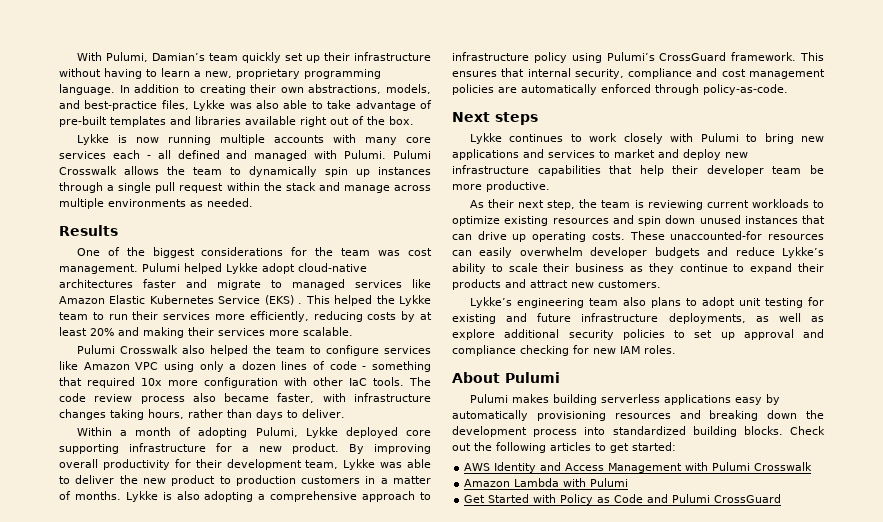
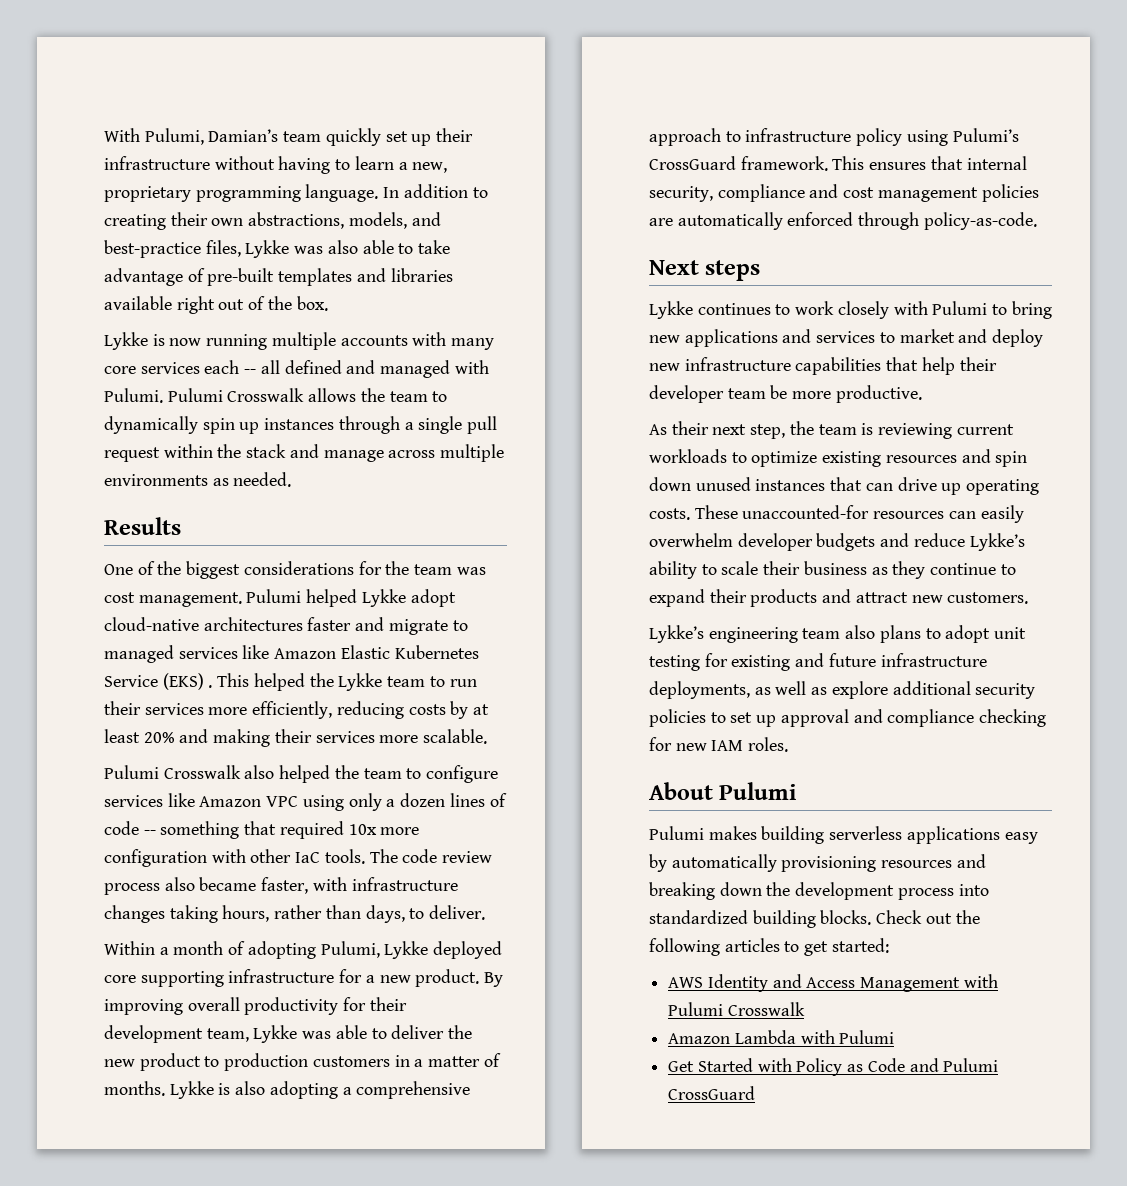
[146,155,151,159] - -> [244,369,257,374] --
[362,366,367,370] - -> [143,830,156,835] --
[256,409,283,420] days -> [365,905,405,923] days,

